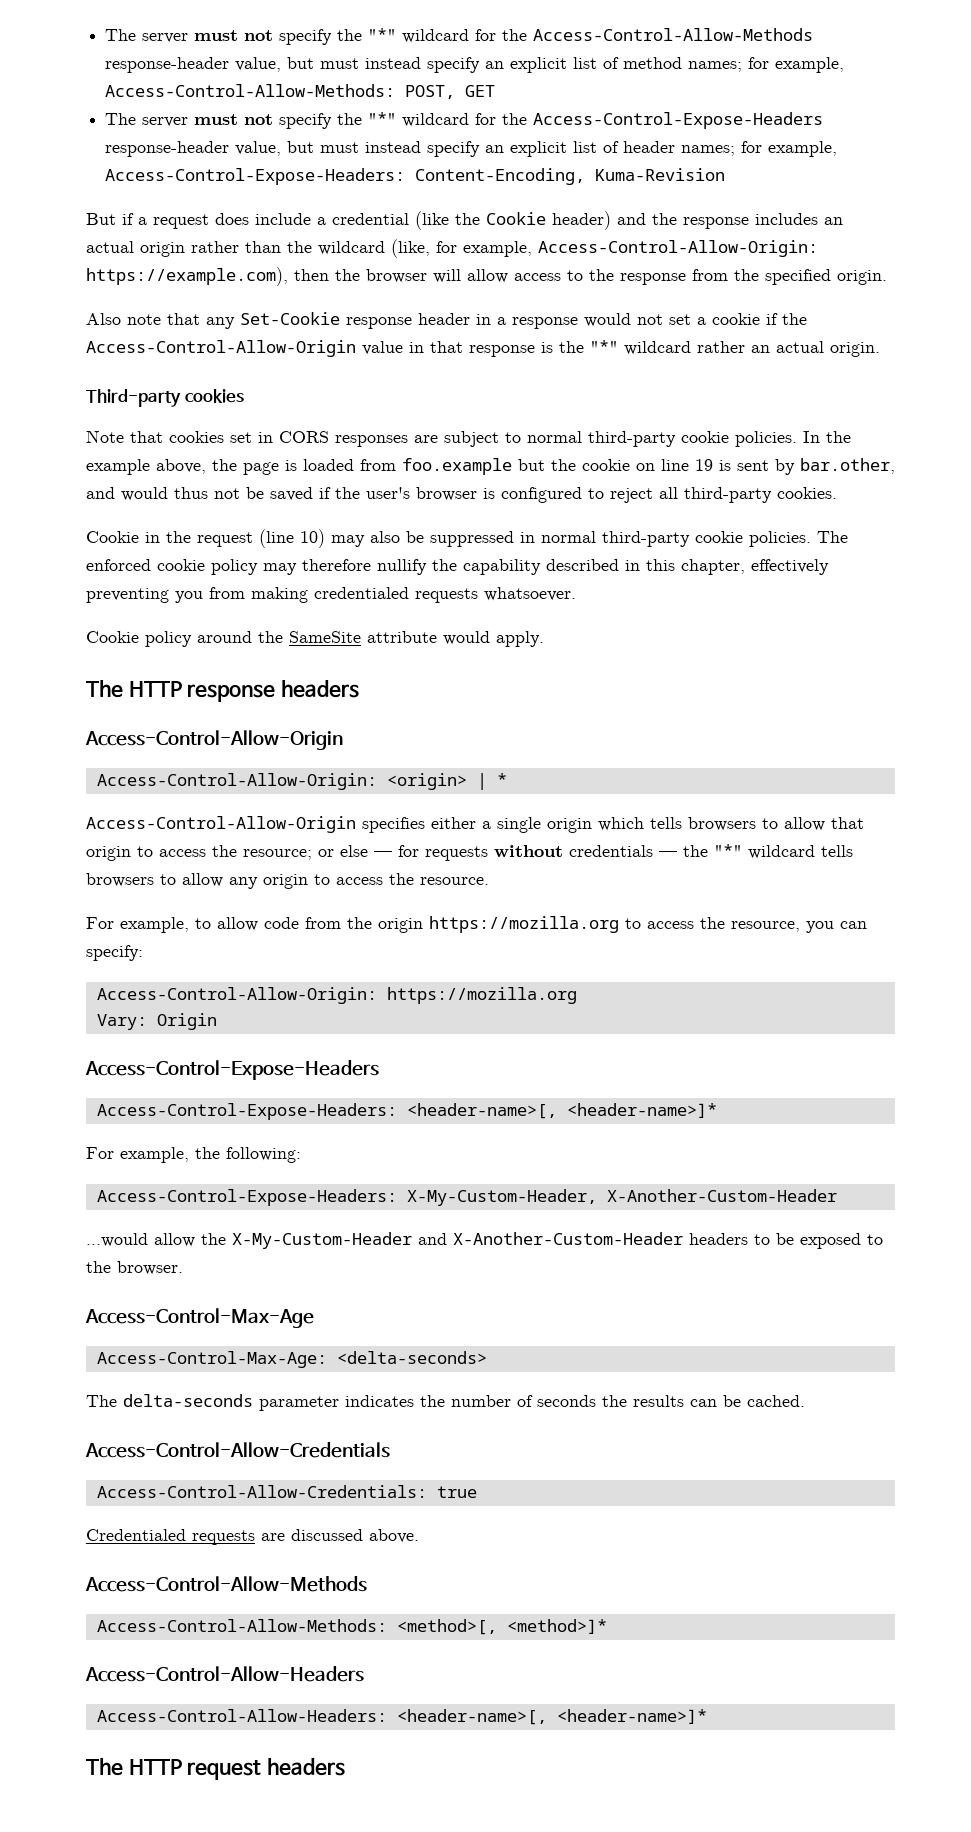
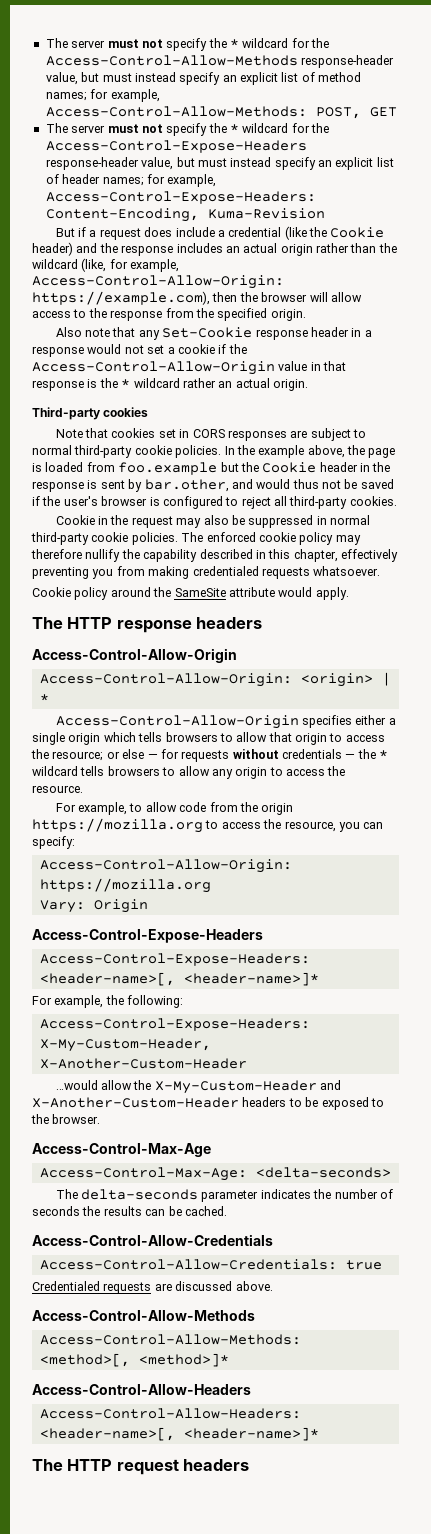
[105,28,397,45] The server must not specify the "*" -> [45,38,239,51] The server must not specify the *
[368,112,397,125] "*" -> [230,124,239,133] *
[590,340,618,353] "*" -> [121,379,131,388] *
[582,459,713,471] cookie on line 19 -> [262,462,391,473] [32,481,84,492] Cookie header in the response
[259,529,325,548] (line 10) -> (173, 522) none
[714,844,742,857] "*" -> [379,750,389,759] *

